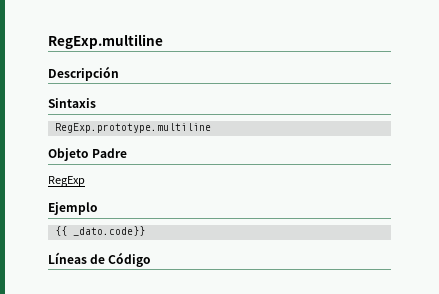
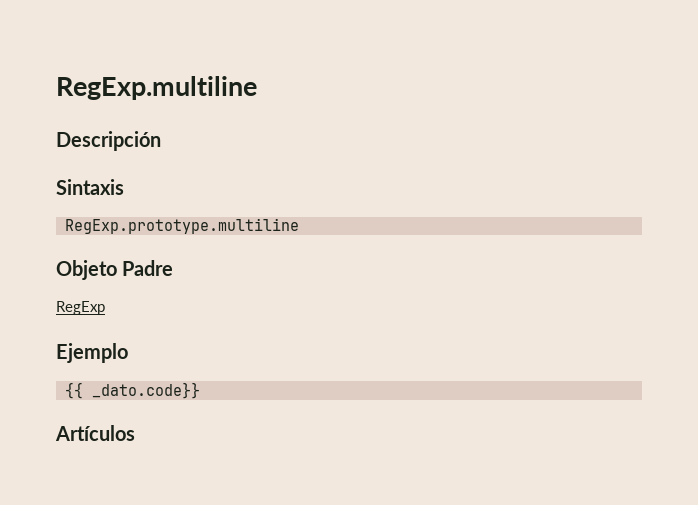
[48,252,152,267] Líneas de Código -> [55,425,135,441] Artículos

